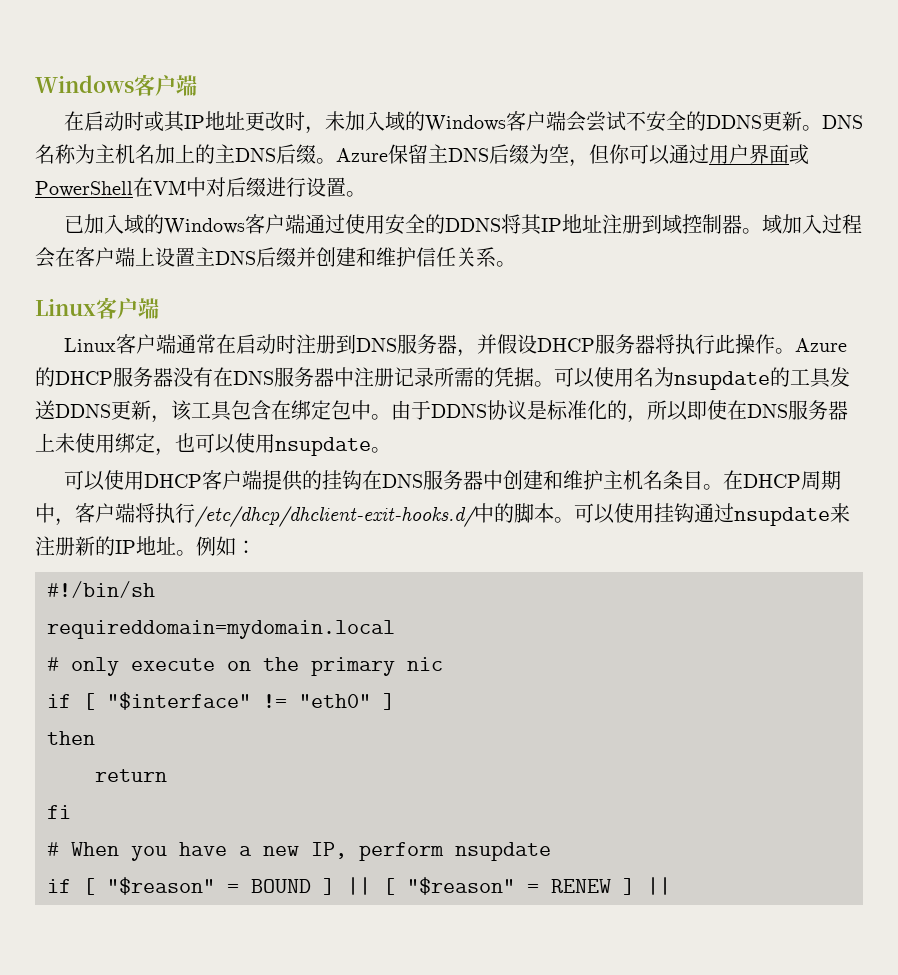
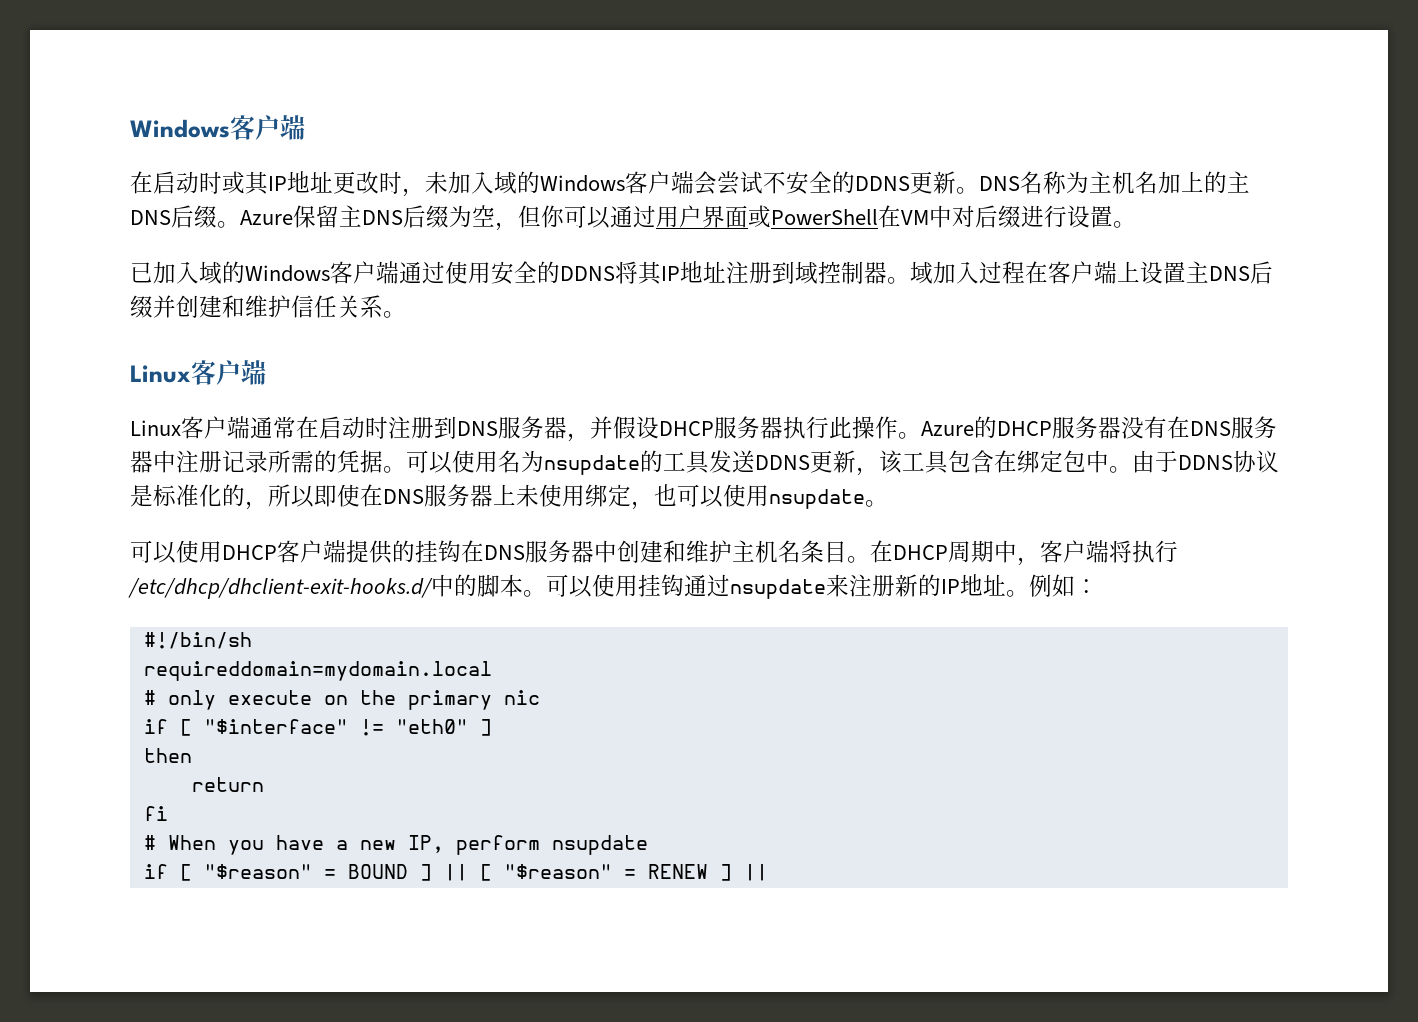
[35,247,55,268] 会 -> (1025, 272) none
[654,334,675,354] 将 -> (783, 428) none

